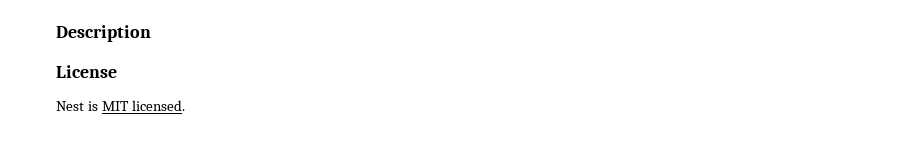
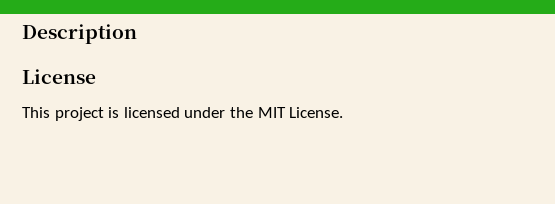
[56,100,185,111] Nest is MIT licensed. -> [22,107,344,121] This project is licensed under the MIT License.

